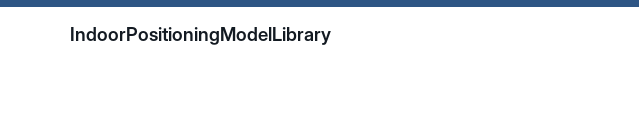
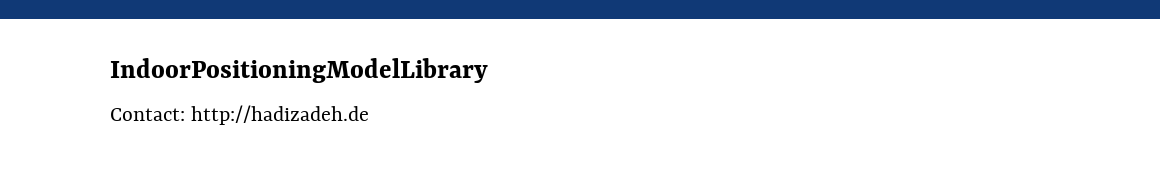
(331, 36) none -> [110,105,370,125] // Contact: http://hadizadeh.de

